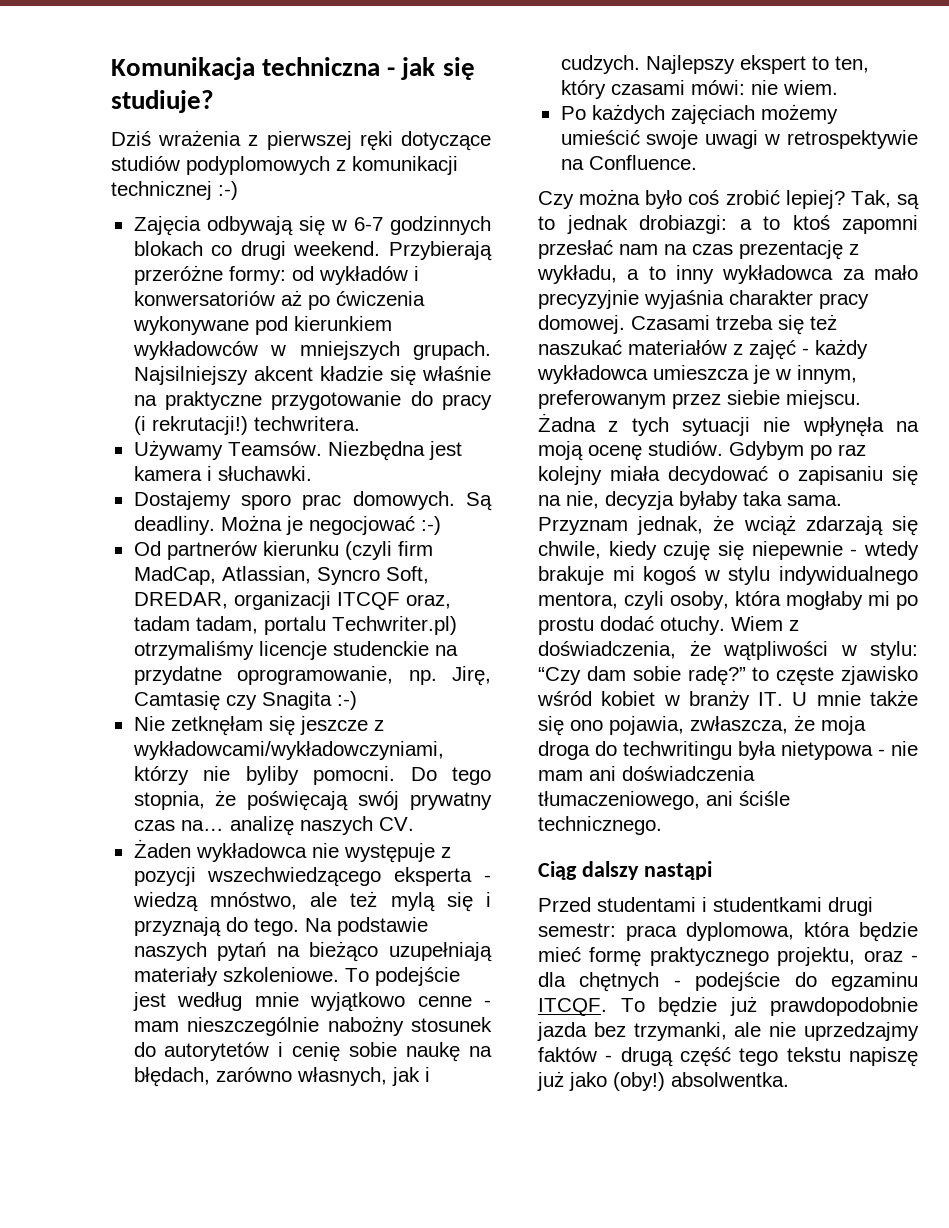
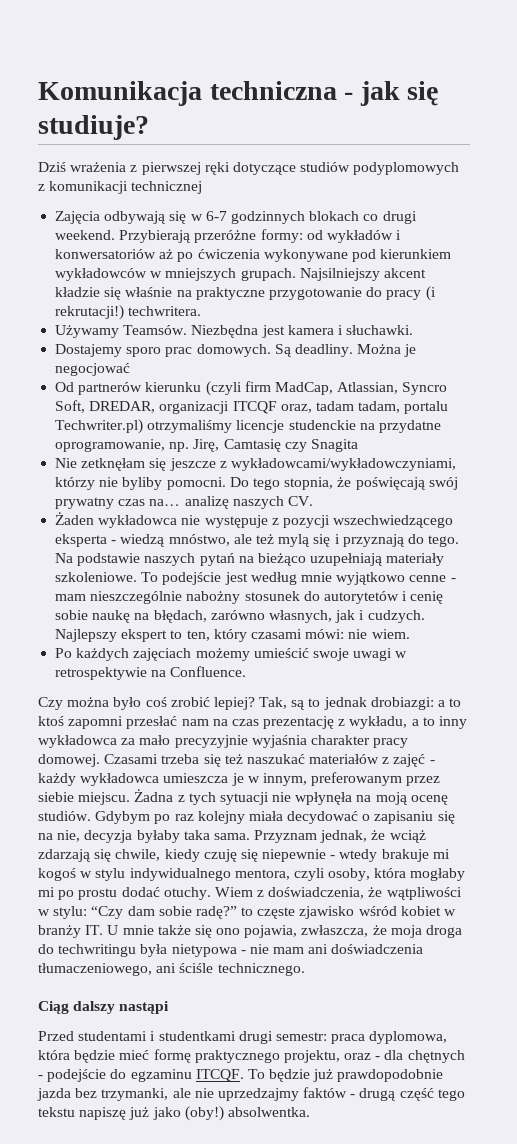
[218,181,238,200] :-) -> (203, 187) none
[420,516,441,535] :-) -> (131, 369) none
[336,691,357,710] :-) -> (358, 445) none

